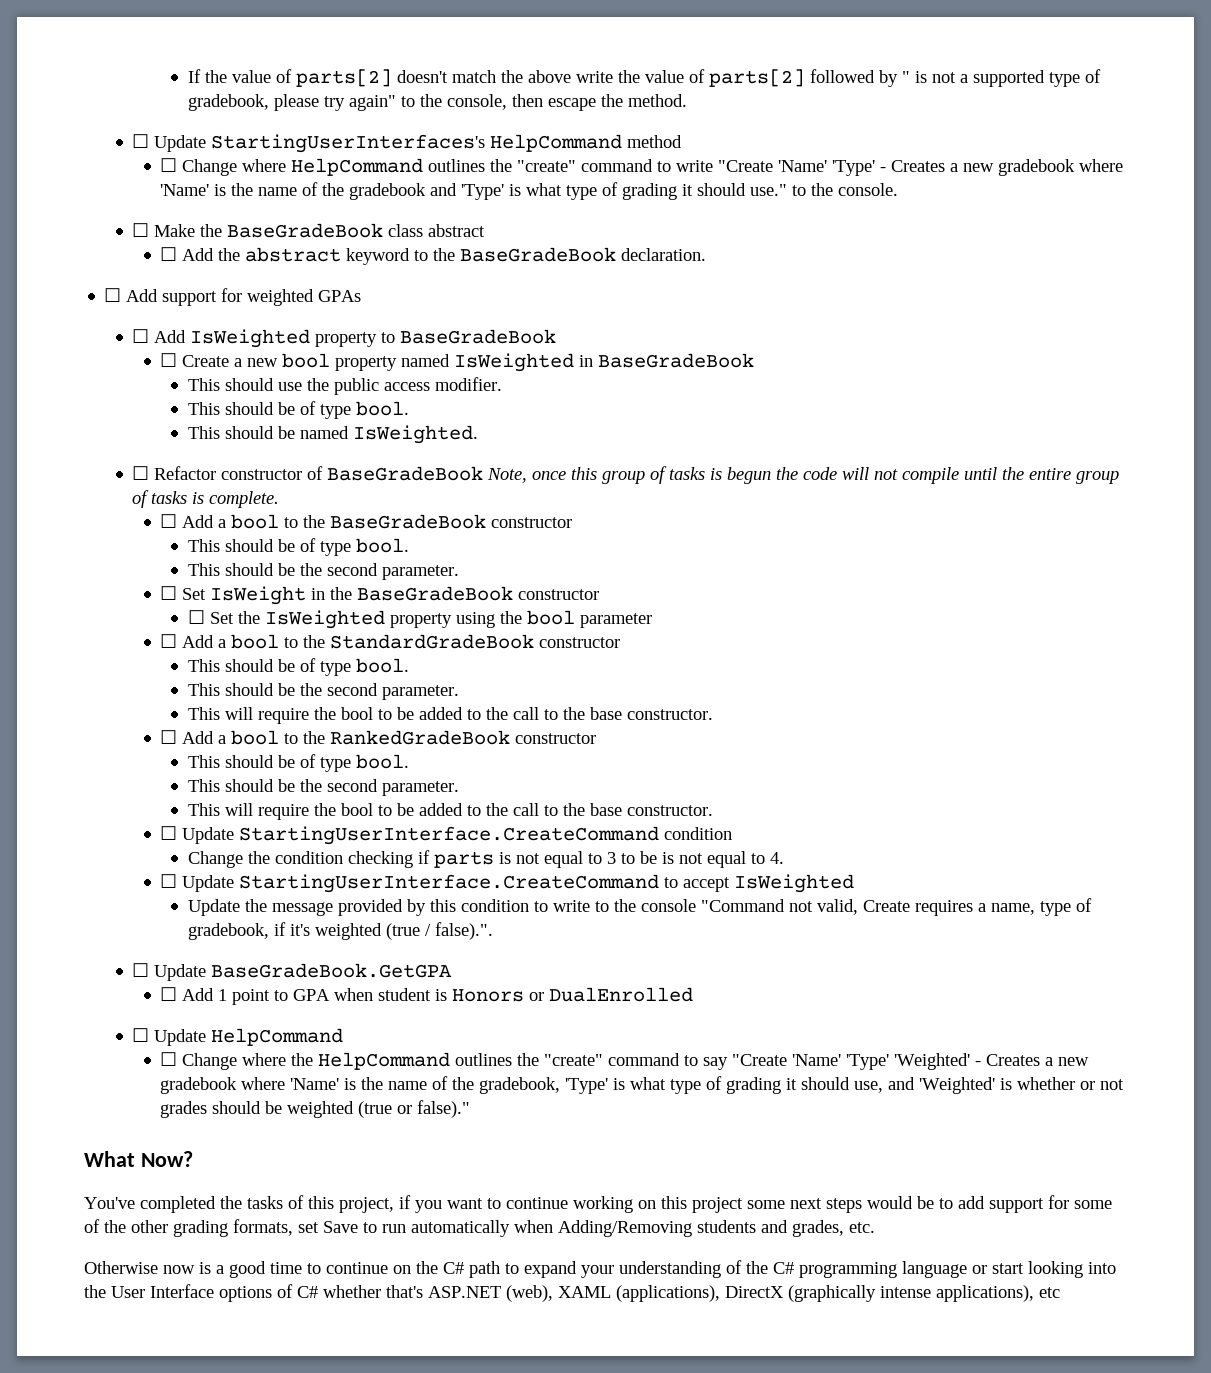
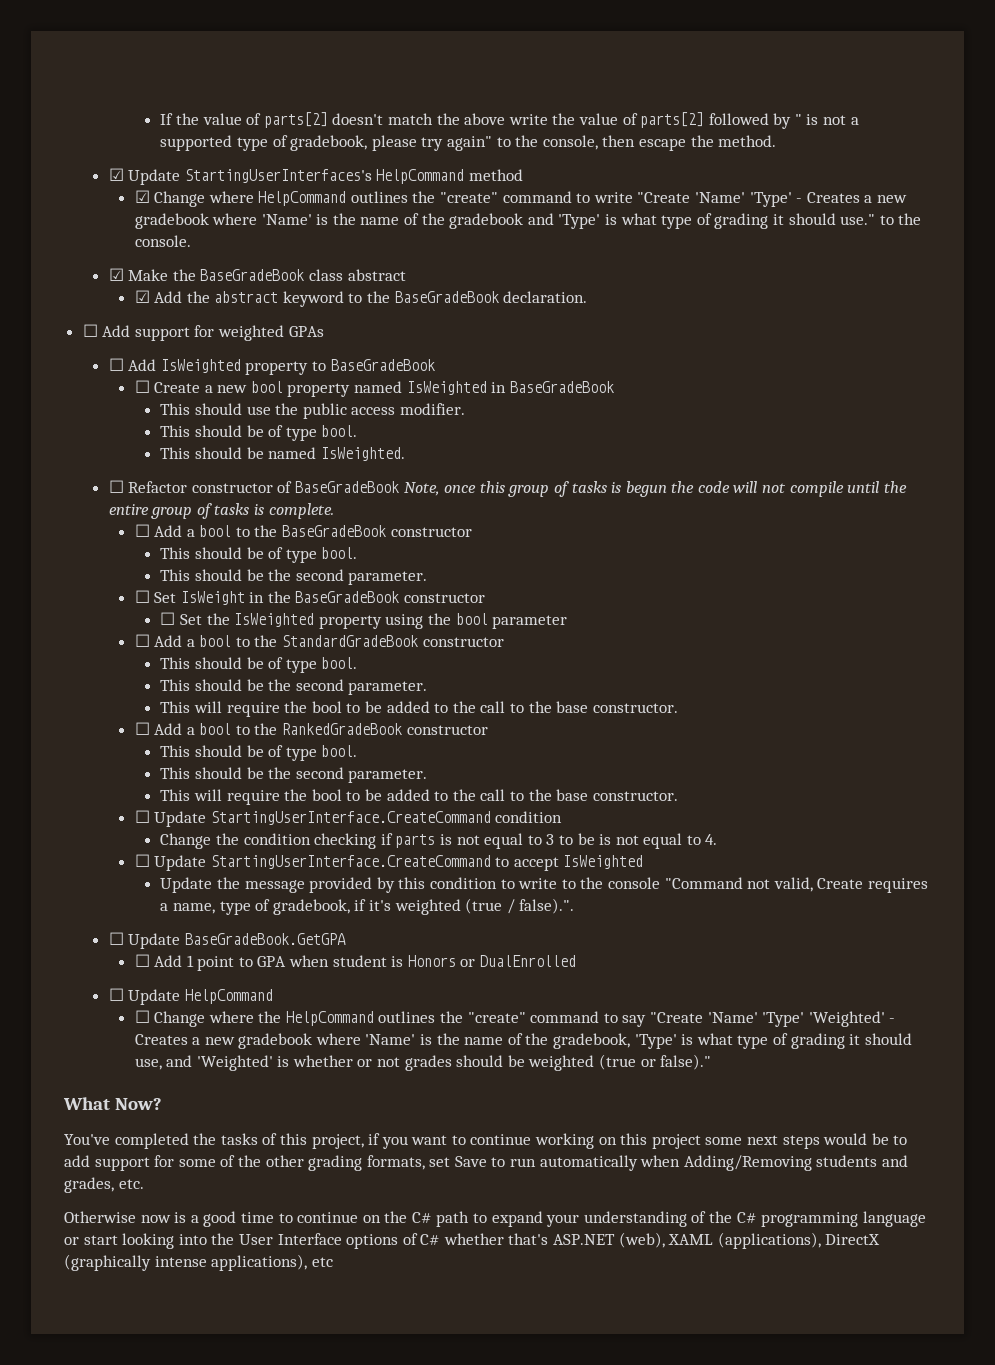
[132,134,150,148] ☐ -> [108,168,124,181] ☑
[160,158,178,172] ☐ -> [134,190,150,203] ☑
[132,223,150,237] ☐ -> [108,268,124,281] ☑
[160,247,178,261] ☐ -> [134,290,150,303] ☑

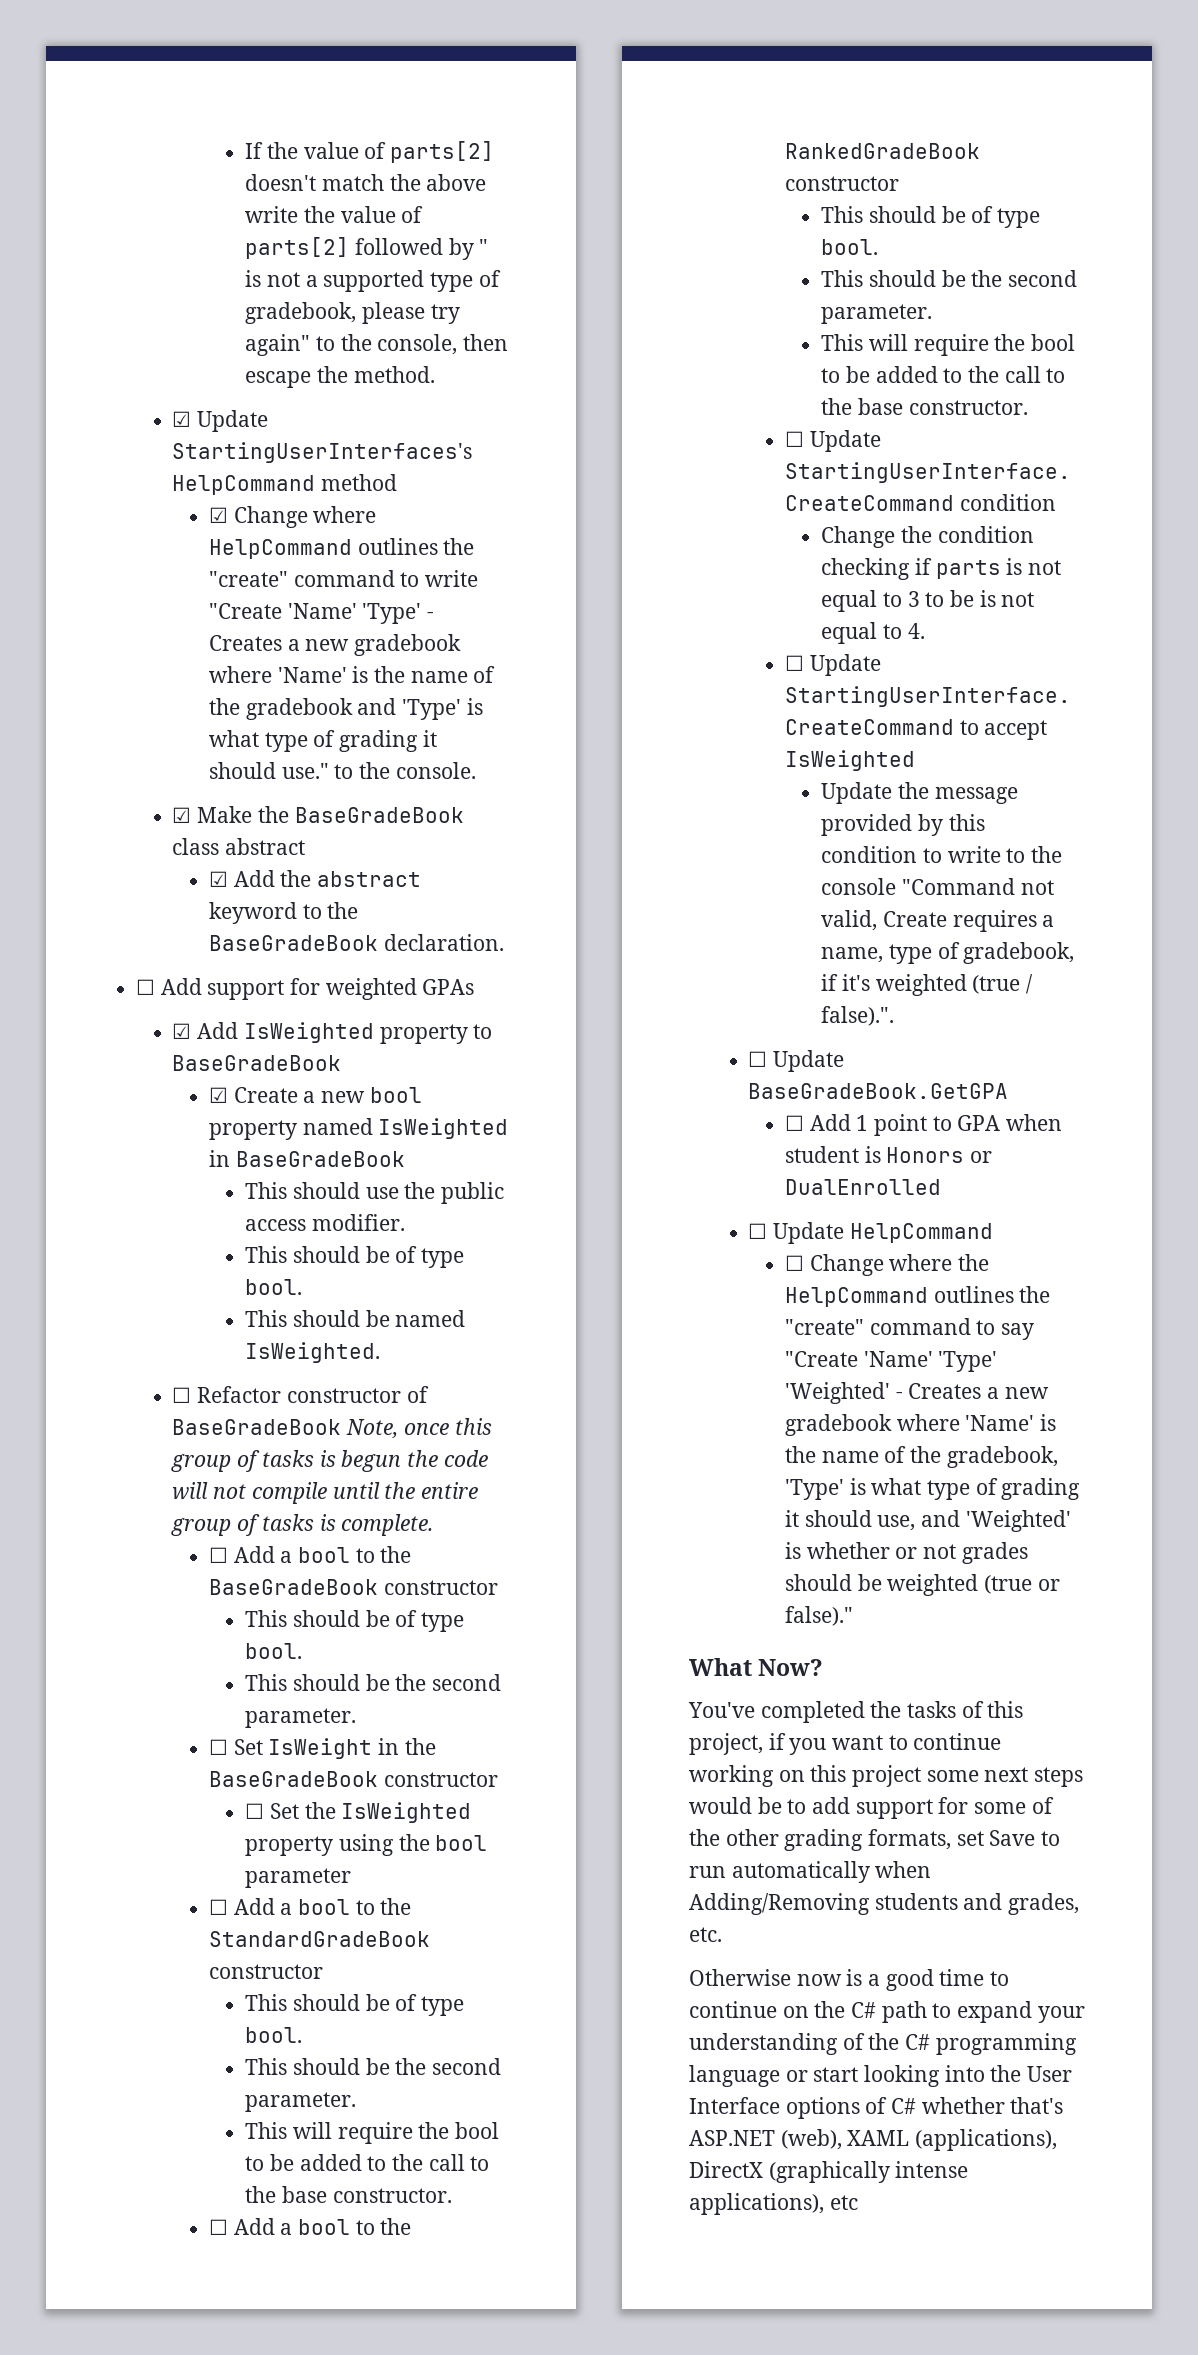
[108,358,124,371] ☐ -> [172,1023,192,1039] ☑
[134,380,150,393] ☐ -> [208,1087,228,1103] ☑

